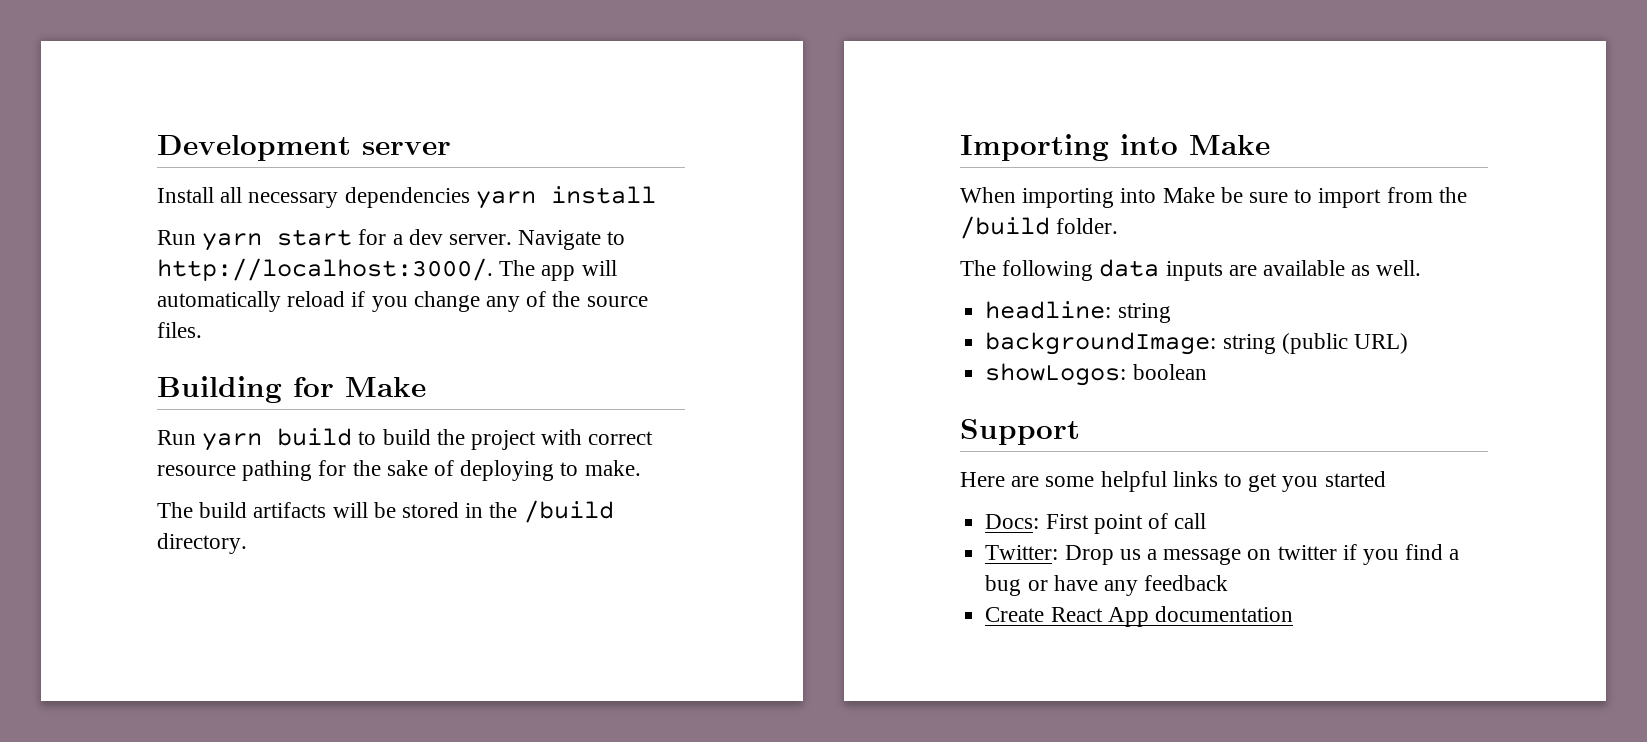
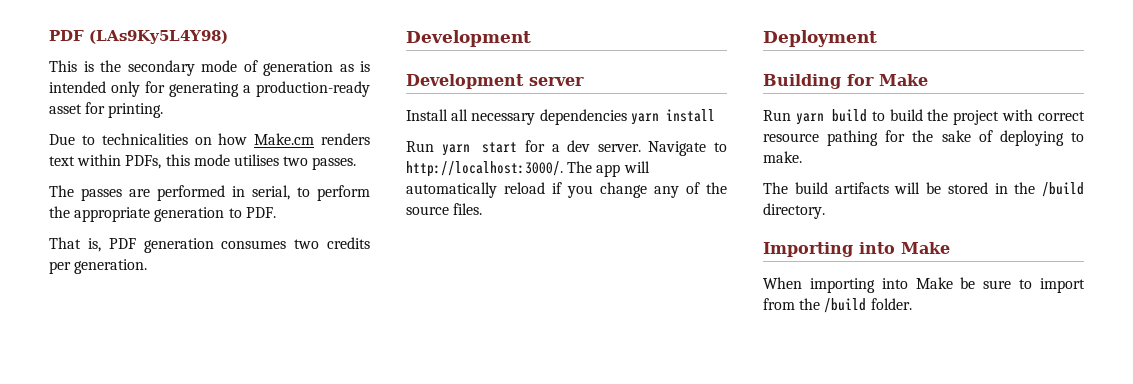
(157, 148) none -> [49,30,228,44] [49,60,370,76] [49,81,370,97] [49,102,164,118] [49,133,370,145] [49,154,357,170] [49,185,370,201] [49,206,276,222] [49,237,370,253] [49,259,148,274] [406,30,531,47] PDF (LAs9Ky5L4Y98) // This is the secondary mode of generation as is intended only for generating a production-ready asset for printing. // Due to technicalities on how Make.cm renders text within PDFs, this mode utilises two passes. // The passes are performed in serial, to perform the appropriate generation to PDF. // That is, PDF generation consumes two credits per generation. // Development //
(202, 330) none -> [763,30,877,47] // Deployment
[960,259,1422,281] [985,301,1171,323] [985,332,1408,355] [985,363,1207,386] [960,419,1080,445] [960,471,1386,492] [985,513,1207,534] [985,544,1460,565] [985,575,1229,596] [985,606,1293,627] // The following data inputs are available as well. // headline: string // backgroundImage: string (public URL) // showLogos: boolean // Support // Here are some helpful links to get you started // Docs: First point of call // Twitter: Drop us a message on twitter if you find a bug or have any feedback // Create React App documentation -> (912, 304) none

